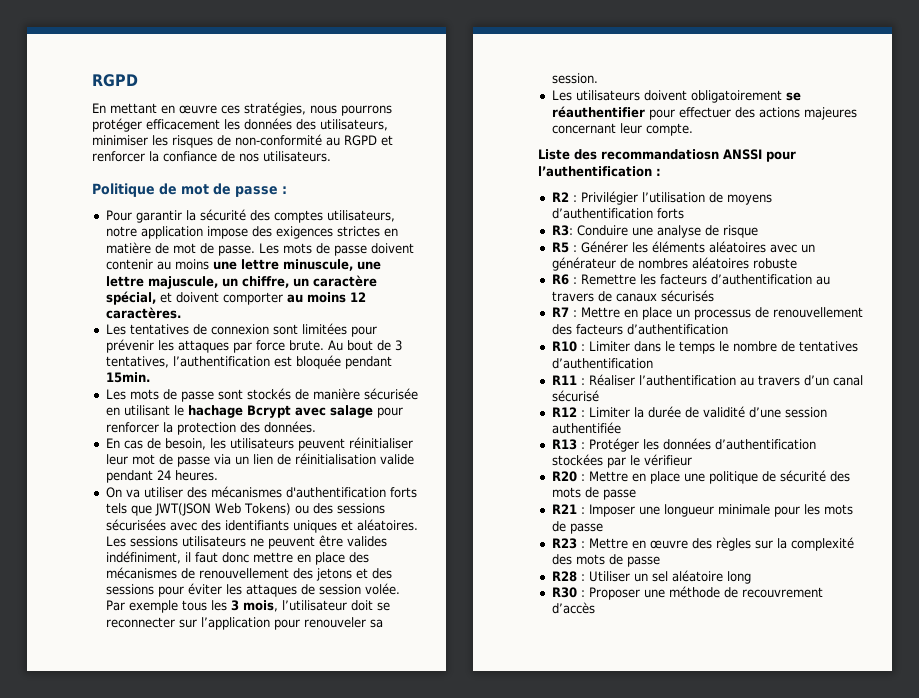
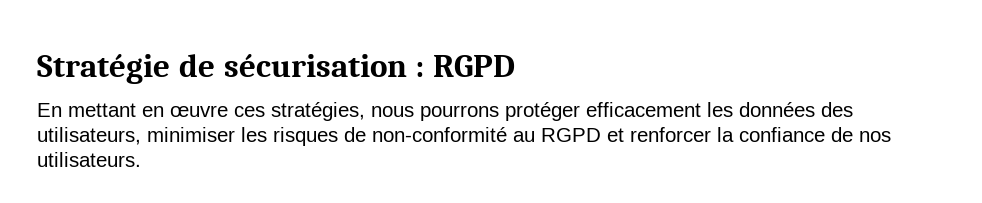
(92, 80) none -> [37,54,425,84] Stratégie de sécurisation :
[92,183,287,197] [105,209,395,223] [105,226,398,239] [105,242,414,256] [105,259,381,271] [105,275,377,289] [105,291,366,305] [105,307,181,319] [105,323,377,337] [105,339,402,353] [105,355,392,369] [105,372,150,383] [105,388,418,402] [105,405,403,418] [105,421,316,435] [105,437,413,451] [105,453,414,467] [105,470,218,483] [105,486,417,498] [105,503,385,516] [105,519,418,533] [105,535,387,549] [105,551,369,565] [105,567,392,581] [105,583,400,597] [105,600,390,613] [105,617,383,630] [551,73,598,84] [551,90,801,103] [551,106,857,120] [551,123,693,136] [538,149,796,162] [538,166,661,177] [551,191,772,205] [551,208,684,219] [551,225,758,238] [551,241,815,253] [551,257,797,271] [551,274,830,285] [551,290,714,302] [551,307,863,320] [551,324,728,335] [551,341,858,354] [551,358,653,369] [551,374,863,386] [551,390,599,402] [551,406,827,418] [551,422,621,434] [551,438,816,452] [551,454,692,468] [551,470,850,484] [551,487,636,500] [551,504,853,517] [551,521,603,534] [551,537,854,551] [551,554,660,567] [551,570,751,584] [551,586,823,600] [551,602,595,614] // Politique de mot de passe : // Pour garantir la sécurité des comptes utilisateurs, notre application impose des exigences strictes en matière de mot de passe. Les mots de passe doivent contenir au moins une lettre minuscule, une lettre majuscule, un chiffre, un caractère spécial, et doivent comporter au moins 12 caractères. // Les tentatives de connexion sont limitées pour prévenir les attaques par force brute. Au bout de 3 tentatives, l’authentification est bloquée pendant 15min. // Les mots de passe sont stockés de manière sécurisée en utilisant le hachage Bcrypt avec salage pour renforcer la protection des données. // En cas de besoin, les utilisateurs peuvent réinitialiser leur mot de passe via un lien de réinitialisation valide pendant 24 heures. // On va utiliser des mécanismes d'authentification forts tels que JWT(JSON Web Tokens) ou des sessions sécurisées avec des identifiants uniques et aléatoires. Les sessions utilisateurs ne peuvent être valides indéfiniment, il faut donc mettre en place des mécanismes de renouvellement des jetons et des sessions pour éviter les attaques de session volée. Par exemple tous les 3 mois, l’utilisateur doit se reconnecter sur l’application pour renouveler sa session. // Les utilisateurs doivent obligatoirement se réauthentifier pour effectuer des actions majeures concernant leur compte. // Liste des recommandatiosn ANSSI pour l’authentification : // R2 : Privilégier l’utilisation de moyens d’authentification forts // R3: Conduire une analyse de risque // R5 : Générer les éléments aléatoires avec un générateur de nombres aléatoires robuste // R6 : Remettre les facteurs d’authentification au travers de canaux sécurisés // R7 : Mettre en place un processus de renouvellement des facteurs d’authentification // R10 : Limiter dans le temps le nombre de tentatives d’authentification // R11 : Réaliser l’authentification au travers d’un canal sécurisé // R12 : Limiter la durée de validité d’une session authentifiée // R13 : Protéger les données d’authentification stockées par le vérifieur // R20 : Mettre en place une politique de sécurité des mots de passe // R21 : Imposer une longueur minimale pour les mots de passe // R23 : Mettre en œuvre des règles sur la complexité des mots de passe // R28 : Utiliser un sel aléatoire long // R30 : Proposer une méthode de recouvrement d’accès -> (141, 159) none

